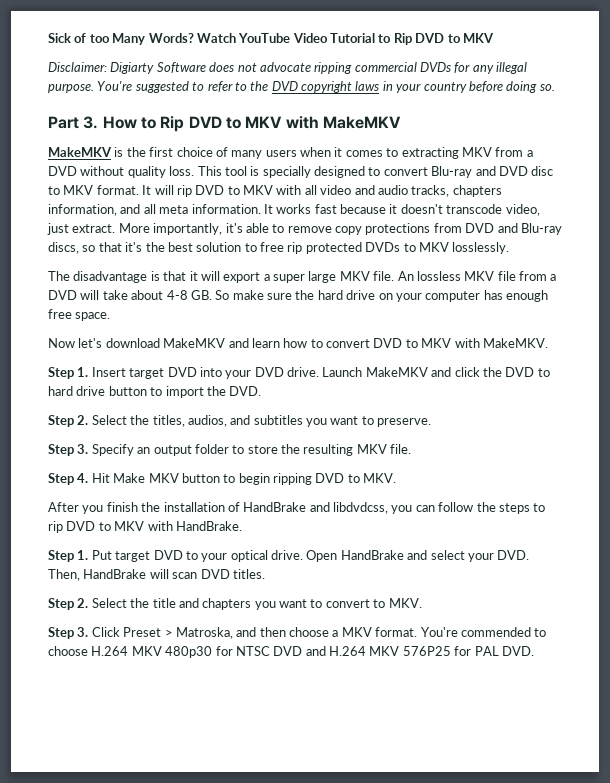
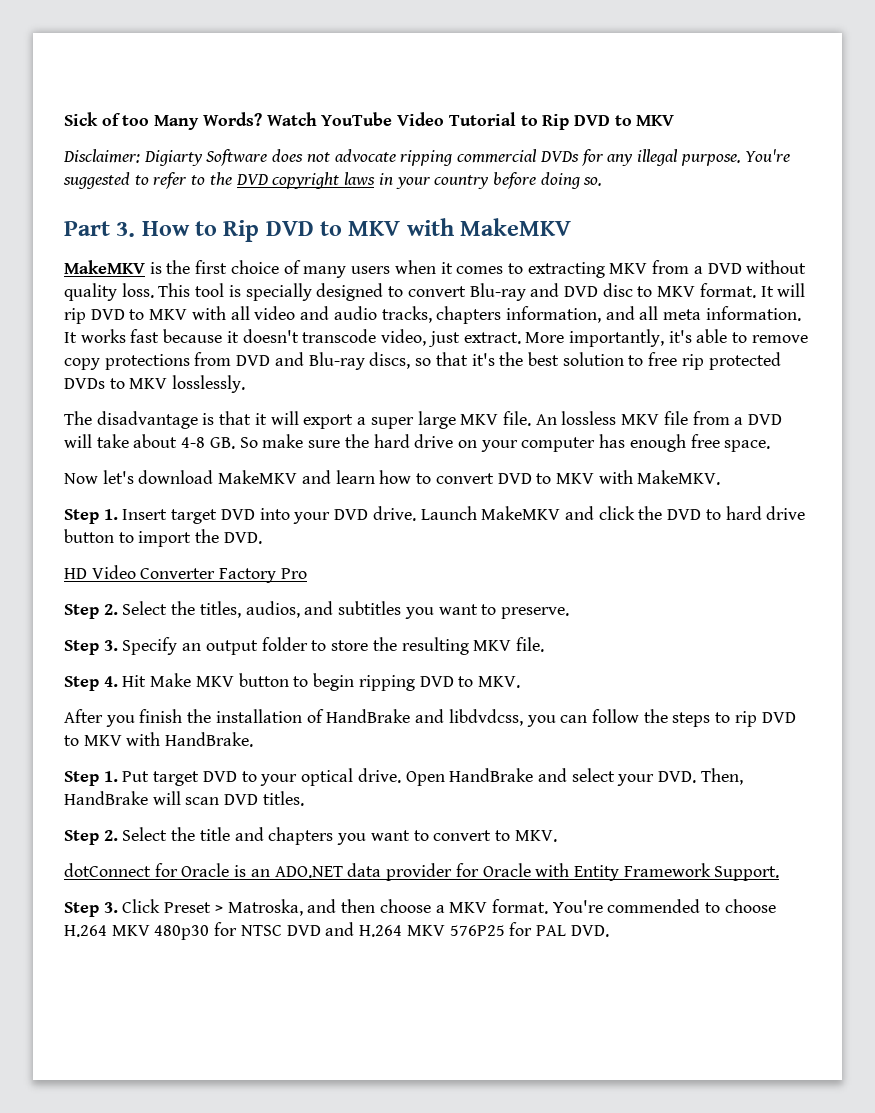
(262, 391) none -> [64,565,307,583] // HD Video Converter Factory Pro
(422, 603) none -> [64,863,780,881] // dotConnect for Oracle is an ADO.NET data provider for Oracle with Entity Framework Support.

